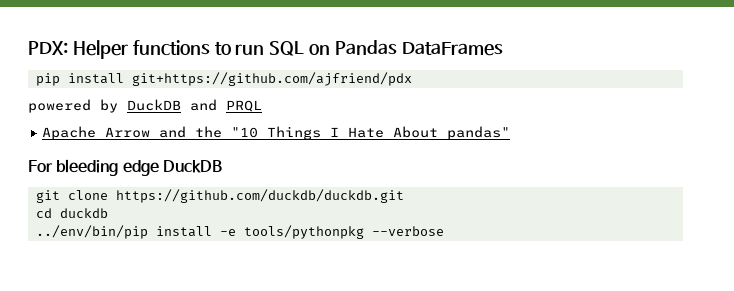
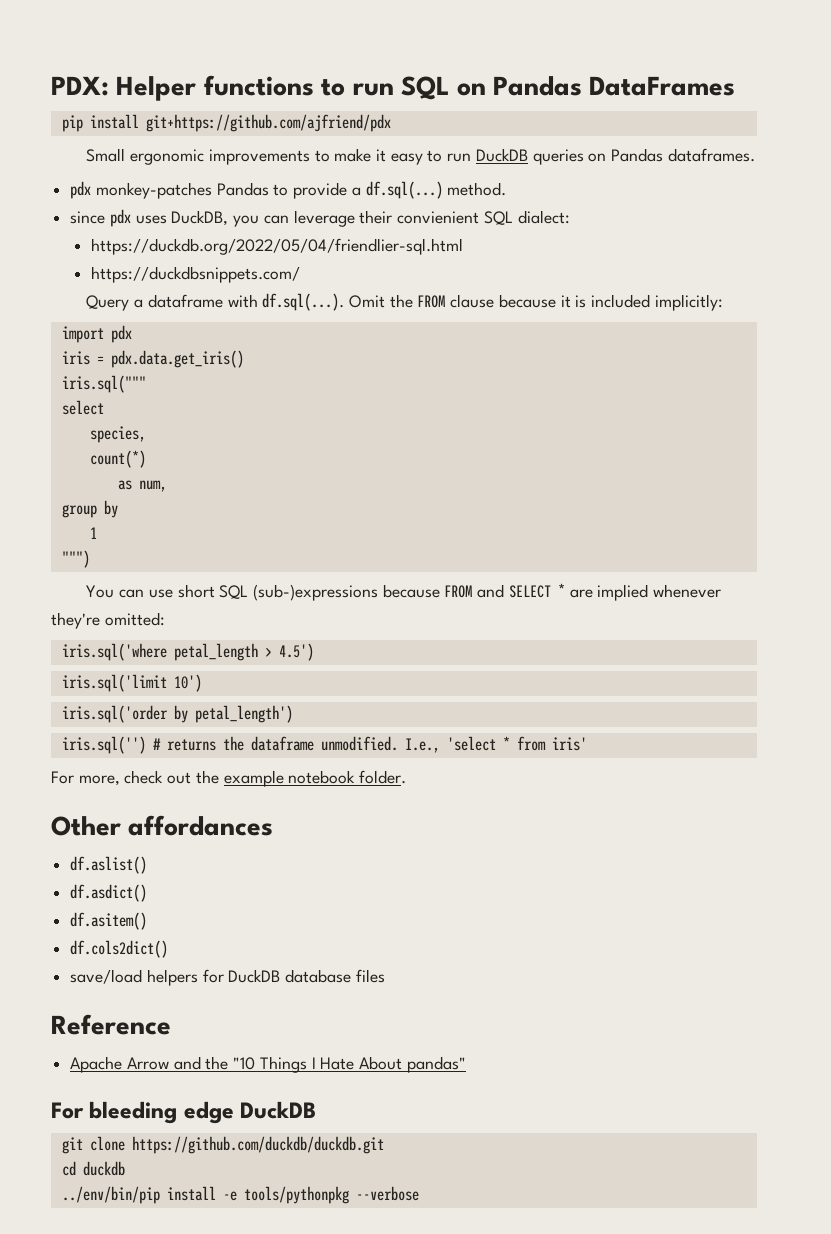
[28,99,262,113] powered by DuckDB and PRQL -> [86,148,755,165] [70,181,507,199] [70,209,570,227] [90,238,463,255] [90,266,300,283] [86,293,723,311] [61,325,132,343] [61,350,244,368] [61,375,146,393] [61,400,104,415] [89,426,146,443] [89,450,146,468] [117,480,167,492] [61,500,118,518] [89,527,97,539] [61,550,90,568] [86,583,722,601] [51,612,165,629] [61,643,314,661] [61,674,202,692] [61,705,293,723] [61,736,587,754] [51,770,407,787] [51,815,274,836] [70,856,148,874] [70,884,148,902] [70,912,148,930] [70,940,169,958] [70,969,385,986] [51,1014,171,1035] Small ergonomic improvements to make it easy to run DuckDB queries on Pandas dataframes. // pdx monkey-patches Pandas to provide a df.sql(...) method. // since pdx uses DuckDB, you can leverage their convienient SQL dialect: // https://duckdb.org/2022/05/04/friendlier-sql.html // https://duckdbsnippets.com/ // Query a dataframe with df.sql(...). Omit the FROM clause because it is included implicitly: // import pdx // iris = pdx.data.get_iris() // iris.sql(""" // select // species, // count(*) // as num, // group by // 1 // """) // You can use short SQL (sub-)expressions because FROM and SELECT * are implied whenever they're omitted: // iris.sql('where petal_length > 4.5') // iris.sql('limit 10') // iris.sql('order by petal_length') // iris.sql('') # returns the dataframe unmodified. I.e., 'select * from iris' // For more, check out the example notebook folder. // Other affordances // df.aslist() // df.asdict() // df.asitem() // df.cols2dict() // save/load helpers for DuckDB database files // Reference

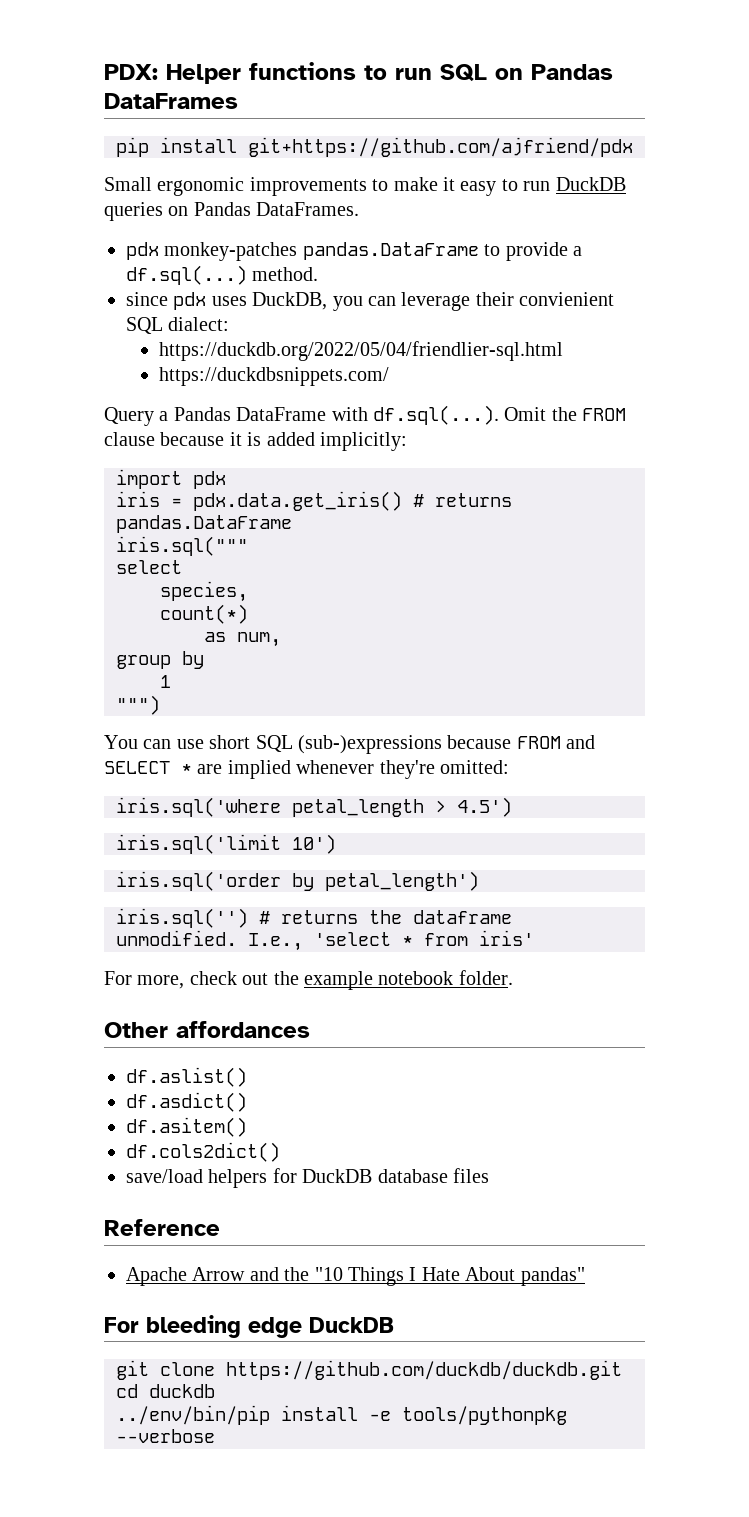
[667,148,755,162] dataframes. -> [256,202,360,216] DataFrames.
[216,182,269,196] Pandas -> [302,242,479,260] pandas.DataFrame
[147,294,223,308] dataframe -> [173,407,327,421] Pandas DataFrame
[591,294,651,308] included -> [266,432,315,446] added
(244, 359) none -> [413,493,512,507] [116,515,292,533] # returns pandas.DataFrame

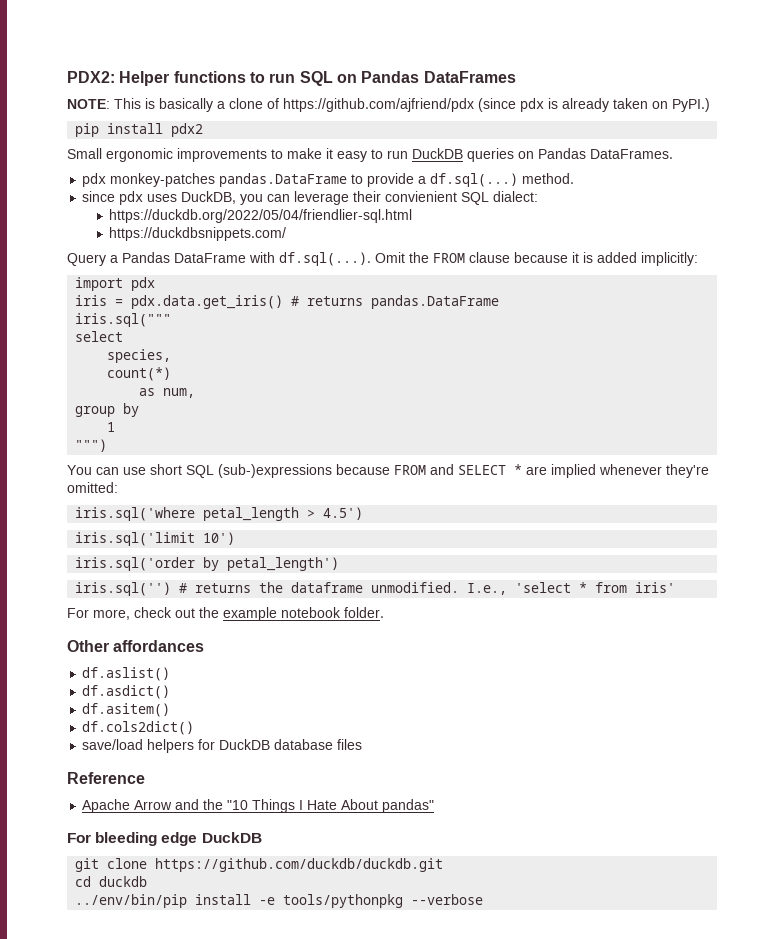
[104,64,158,80] PDX: -> [67,71,115,83] PDX2:
(238, 101) none -> [67,98,710,112] // NOTE: This is basically a clone of https://github.com/ajfriend/pdx (since pdx is already taken on PyPI.)
[248,137,633,157] git+https://github.com/ajfriend/pdx -> [171,123,204,137] pdx2

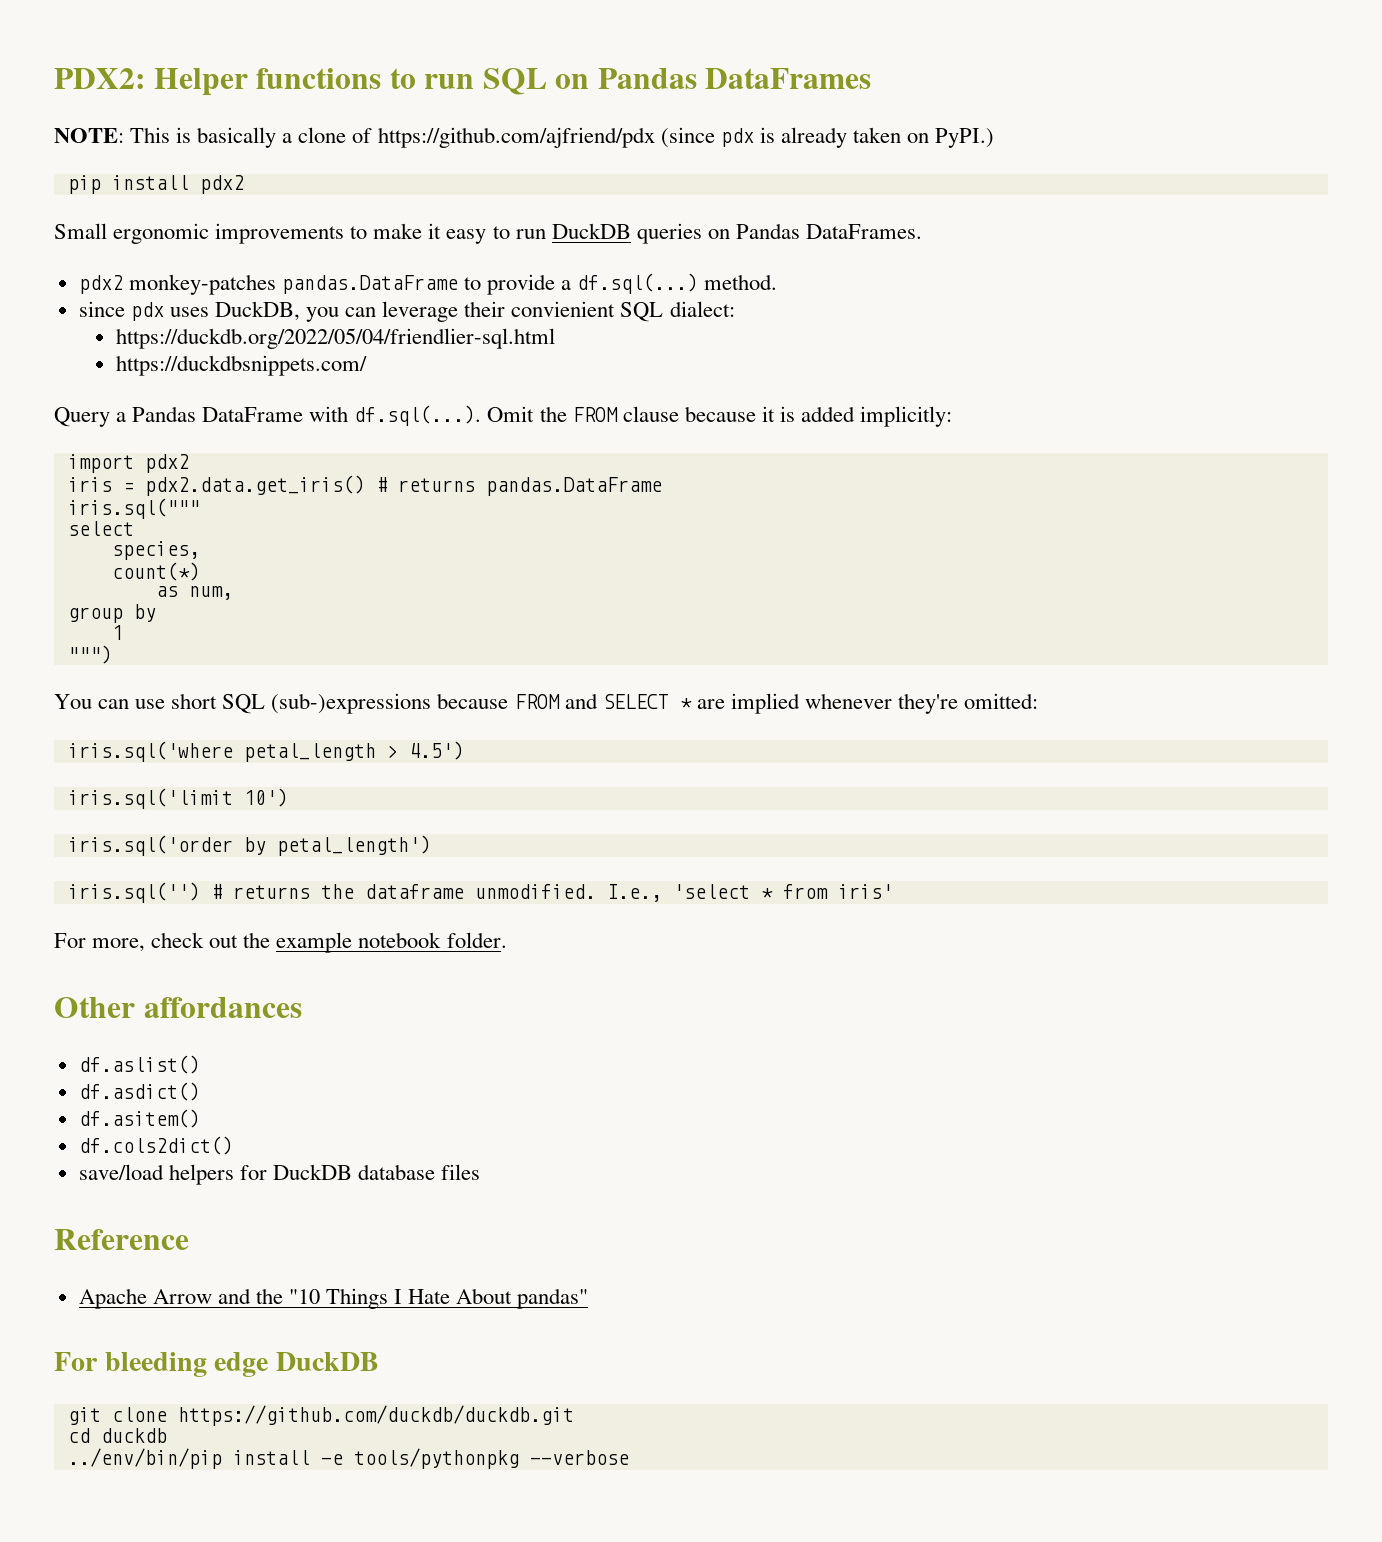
[82,173,107,187] pdx -> [78,275,123,294] pdx2
[131,277,156,291] pdx -> [144,454,189,473] pdx2
[131,295,284,309] pdx.data.get_iris() -> [144,475,365,496] pdx2.data.get_iris()

